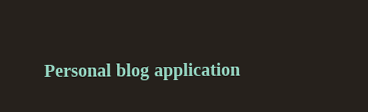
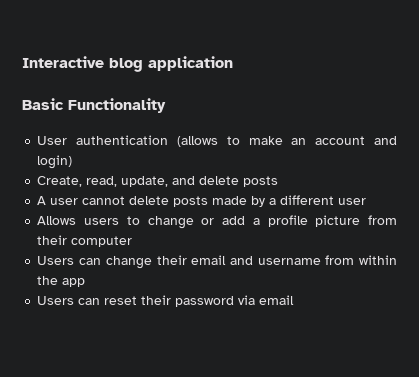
[44,63,112,77] Personal -> [22,56,104,68] Interactive
(241, 71) none -> [22,98,166,113] [37,135,398,147] [37,155,73,169] [37,176,279,187] [37,195,367,207] [37,215,398,229] [37,235,133,247] [37,255,397,269] [37,276,86,287] [37,295,295,307] // Basic Functionality // User authentication (allows to make an account and login) // Create, read, update, and delete posts // A user cannot delete posts made by a different user // Allows users to change or add a profile picture from their computer // Users can change their email and username from within the app // Users can reset their password via email

